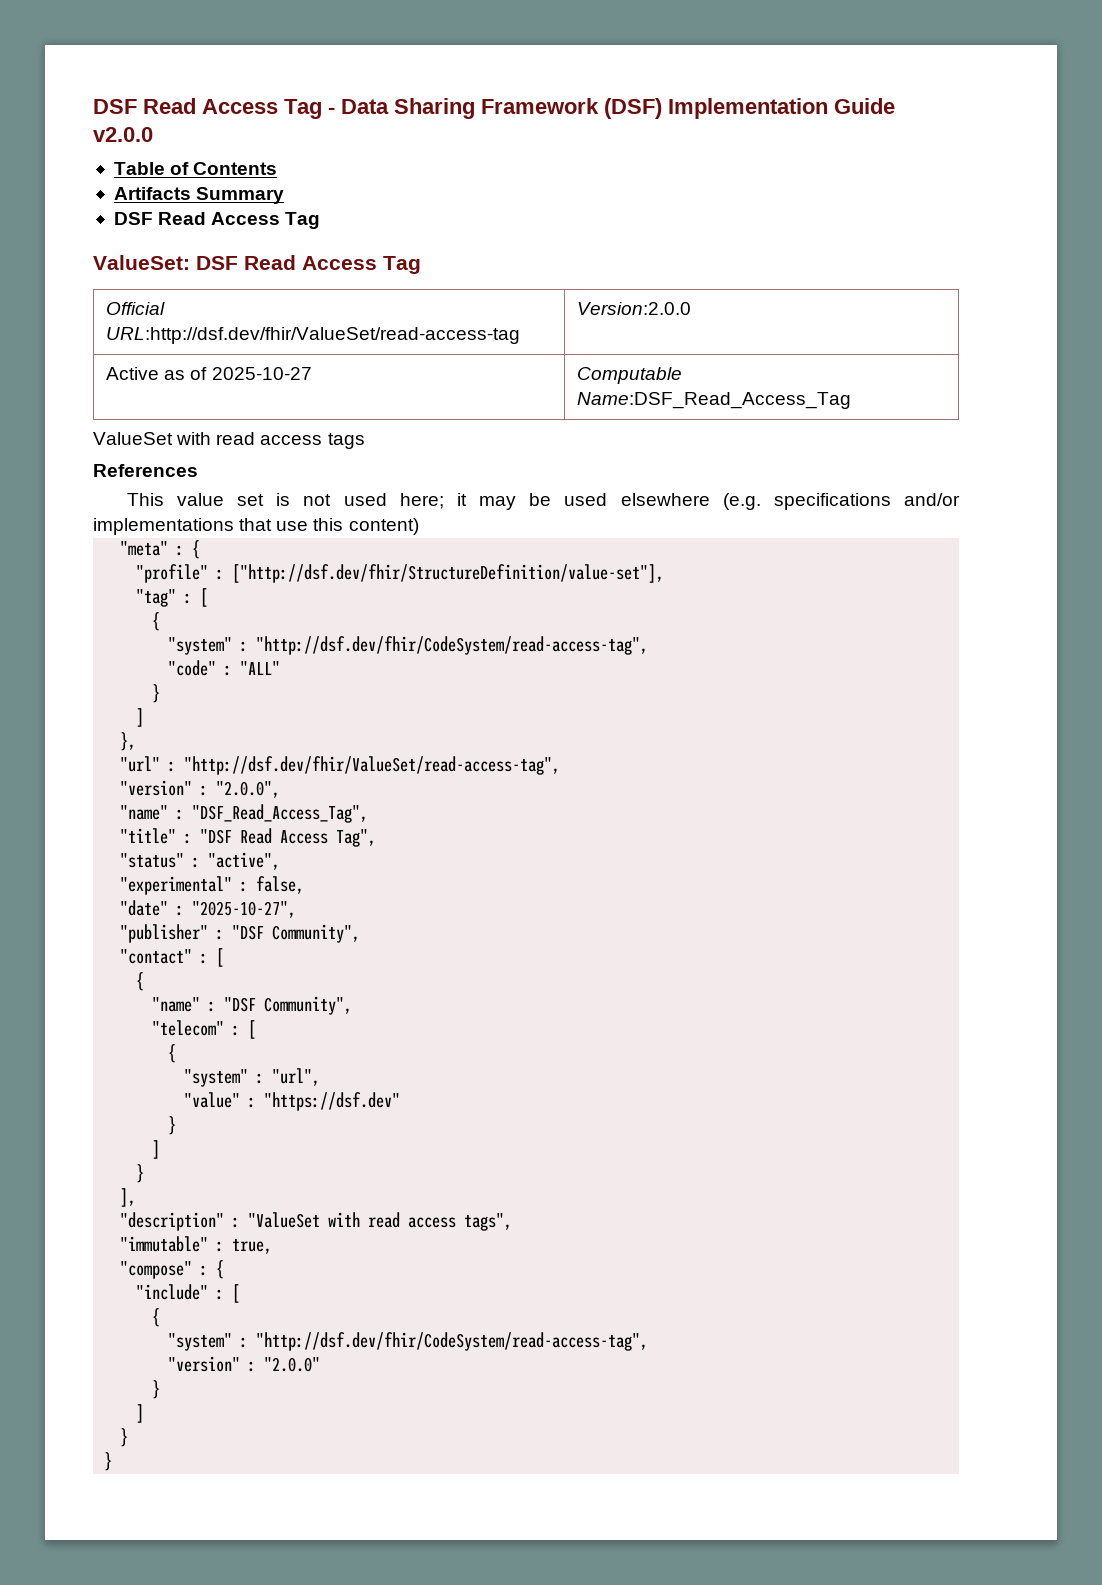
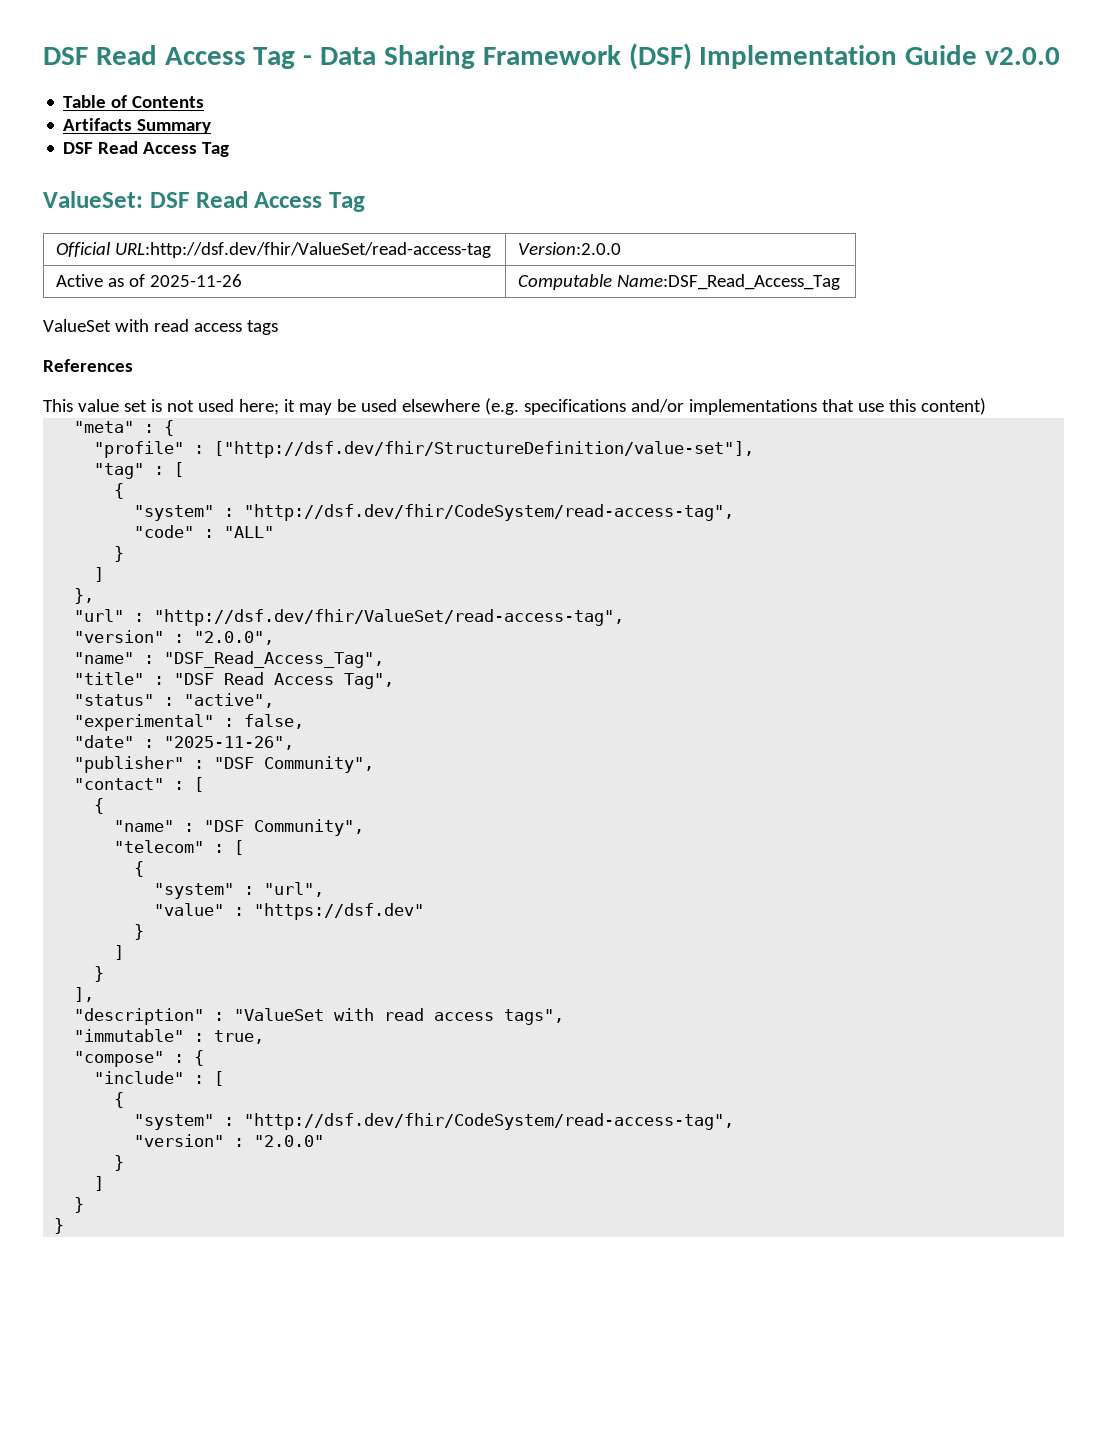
[211,367,312,380] 2025-10-27 -> [149,274,242,287] 2025-11-26
[192,901,297,918] "2025-10-27", -> [164,736,295,750] "2025-11-26",

